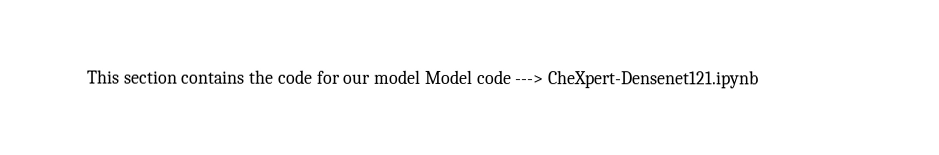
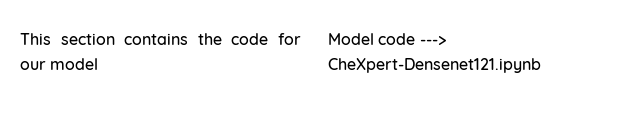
(422, 76) none -> (99, 64) //

